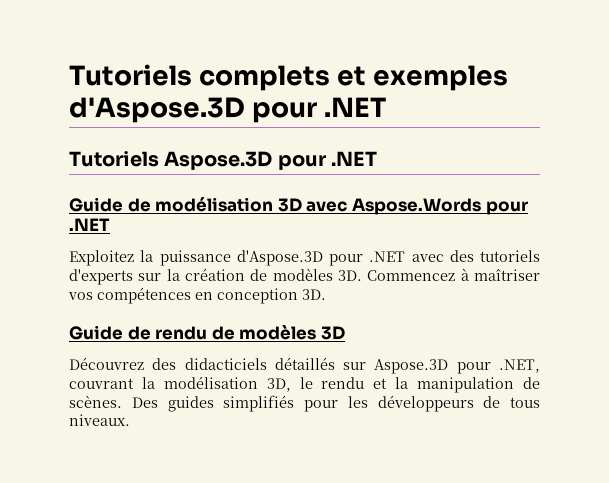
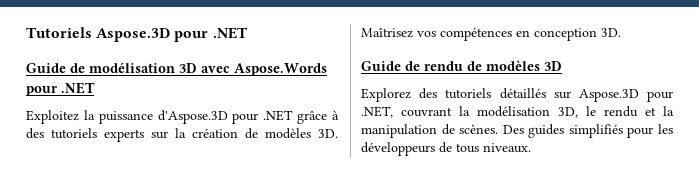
[69,64,509,91] [69,97,387,123] [69,151,159,167] Tutoriels complets et exemples d'Aspose.3D pour .NET // Tutoriels -> [26,27,92,38] Tutoriels
[411,250,540,262] [69,269,133,285] avec des tutoriels d'experts -> [297,110,339,124] [26,128,144,142] grâce à des tutoriels experts
[367,268,540,281] Commencez à maîtriser -> [361,27,413,38] Maîtrisez
[69,357,267,370] Découvrez des didacticiels -> [361,88,492,102] Explorez des tutoriels

